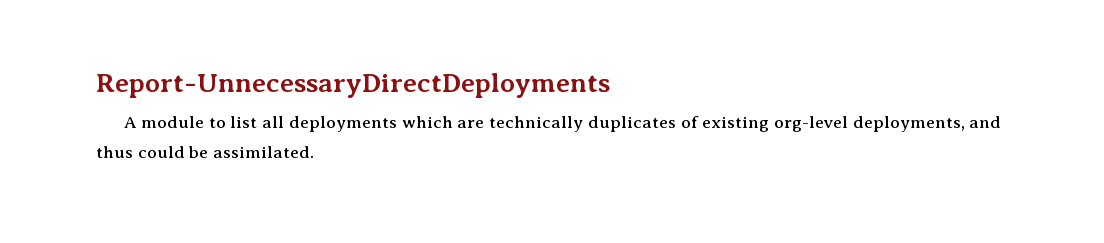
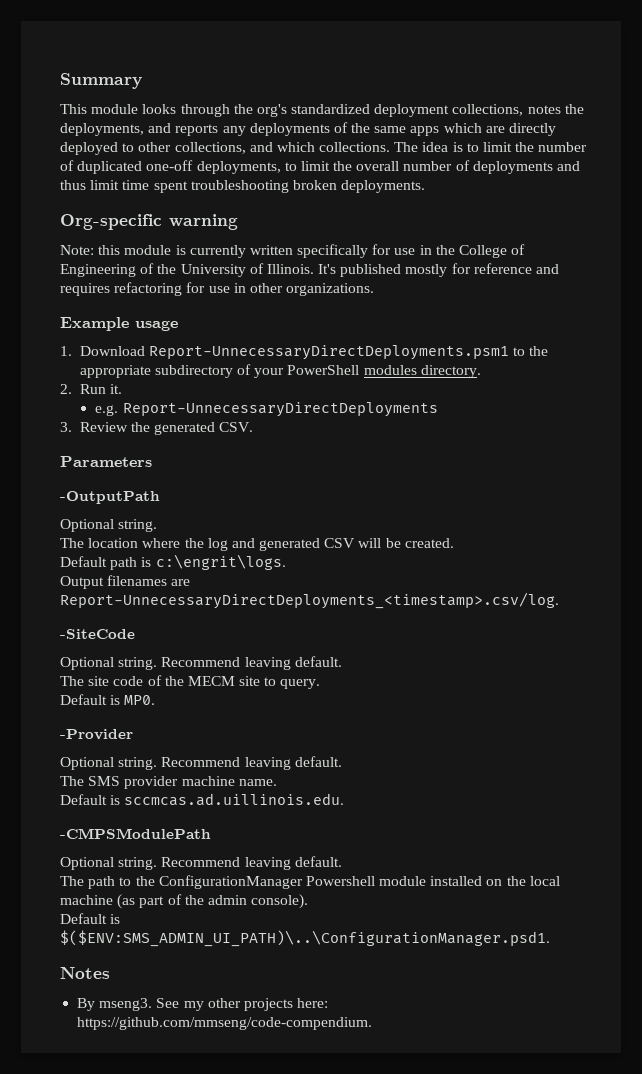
[96,73,610,98] [124,116,1002,132] [96,146,315,158] Report-UnnecessaryDirectDeployments // A module to list all deployments which are technically duplicates of existing org-level deployments, and thus could be assimilated. -> [60,73,142,89] [60,104,584,117] [60,122,557,136] [60,142,588,155] [60,160,581,174] [60,180,426,193] [60,214,238,230] [60,244,526,258] [60,263,560,277] [60,282,375,296] [60,317,178,331] [60,345,549,360] [79,364,481,378] [60,384,122,394] [95,402,438,417] [60,422,254,435] [60,456,152,467] [60,491,160,504] [60,519,158,532] [60,538,454,551] [60,554,286,570] [60,575,191,589] [60,592,559,609] [60,629,135,639] [60,656,342,670] [60,675,321,689] [60,694,156,705] [60,729,133,740] [60,756,342,770] [60,776,277,789] [60,793,345,806] [60,828,211,839] [60,856,342,870] [60,875,560,889] [60,894,309,909] [60,913,121,924] [60,930,550,947] [60,967,110,979] [77,998,329,1011] [77,1017,373,1030] Summary // This module looks through the org's standardized deployment collections, notes the deployments, and reports any deployments of the same apps which are directly deployed to other collections, and which collections. The idea is to limit the number of duplicated one-off deployments, to limit the overall number of deployments and thus limit time spent troubleshooting broken deployments. // Org-specific warning // Note: this module is currently written specifically for use in the College of Engineering of the University of Illinois. It's published mostly for reference and requires refactoring for use in other organizations. // Example usage // 1. Download Report-UnnecessaryDirectDeployments.psm1 to the appropriate subdirectory of your PowerShell modules directory. // 2. Run it. // e.g. Report-UnnecessaryDirectDeployments // 3. Review the generated CSV. // Parameters // -OutputPath // Optional string. // The location where the log and generated CSV will be created. // Default path is c:\engrit\logs. // Output filenames are Report-UnnecessaryDirectDeployments_<timestamp>.csv/log. // -SiteCode // Optional string. Recommend leaving default. // The site code of the MECM site to query. // Default is MP0. // -Provider // Optional string. Recommend leaving default. // The SMS provider machine name. // Default is sccmcas.ad.uillinois.edu. // -CMPSModulePath // Optional string. Recommend leaving default. // The path to the ConfigurationManager Powershell module installed on the local machine (as part of the admin console). // Default is $($ENV:SMS_ADMIN_UI_PATH)\..\ConfigurationManager.psd1. // Notes // By mseng3. See my other projects here: https://github.com/mmseng/code-compendium.

